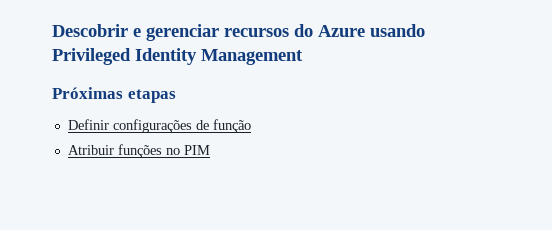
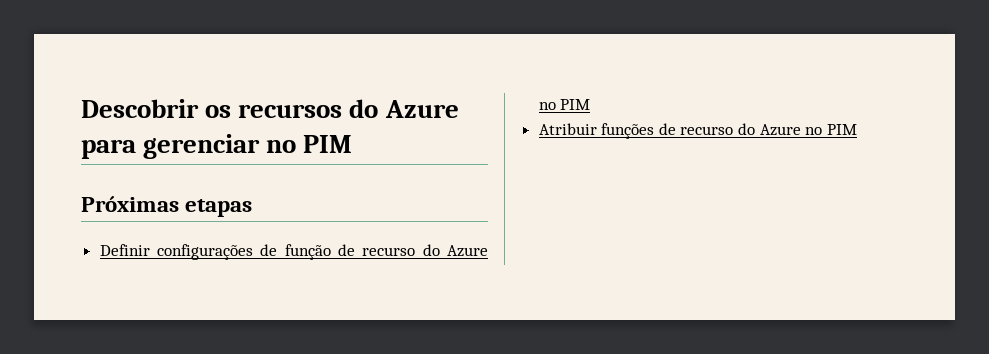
[133,24,219,41] e gerenciar -> [205,105,232,118] os
[370,24,425,37] [52,48,303,65] usando Privileged Identity Management -> [81,134,353,159] para gerenciar no PIM
[67,144,162,158] // Atribuir funções -> [338,244,488,257] [538,99,591,110] [538,123,801,139] de recurso do Azure no PIM // Atribuir funções de recurso do Azure

